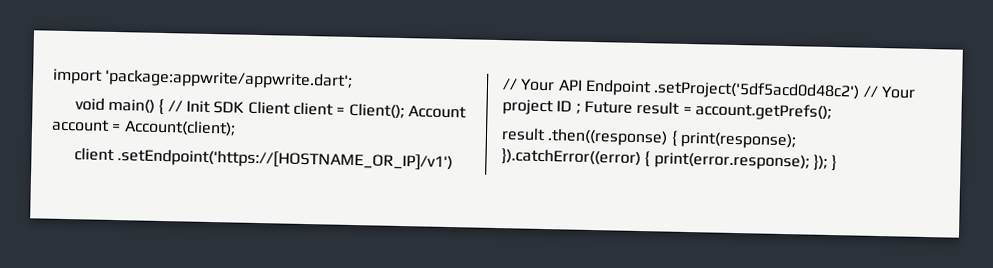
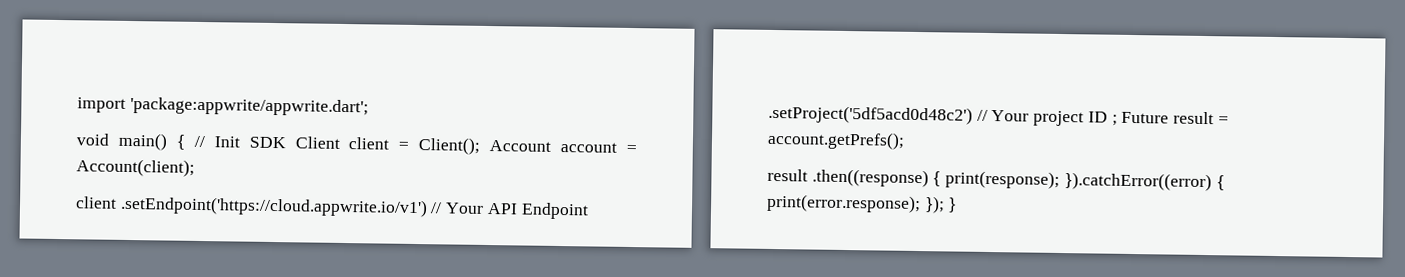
[116,148,453,172] .setEndpoint('https://[HOSTNAME_OR_IP]/v1') -> [119,195,428,218] .setEndpoint('https://cloud.appwrite.io/v1')

